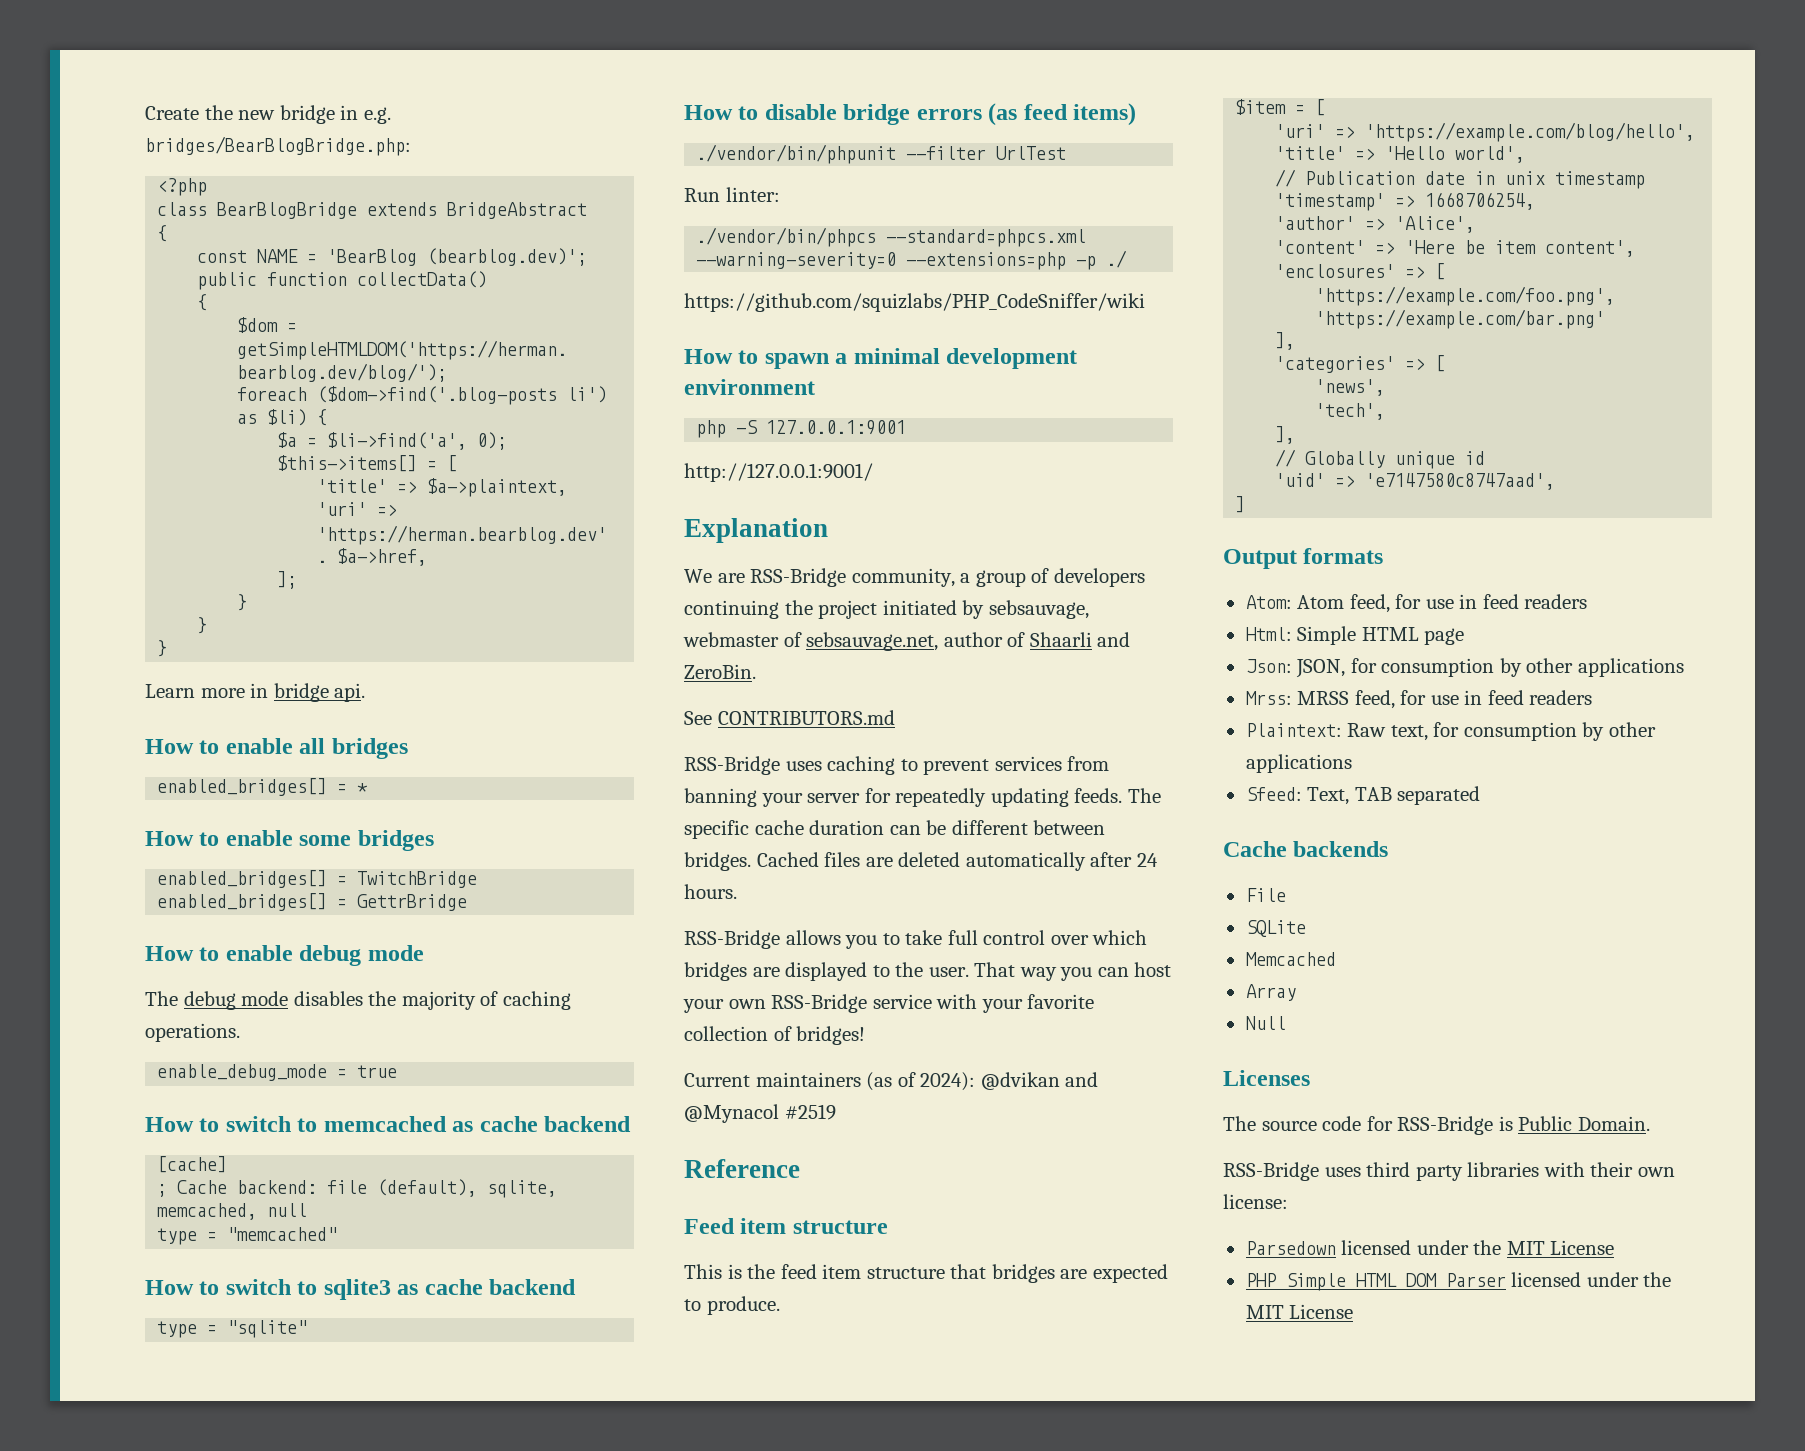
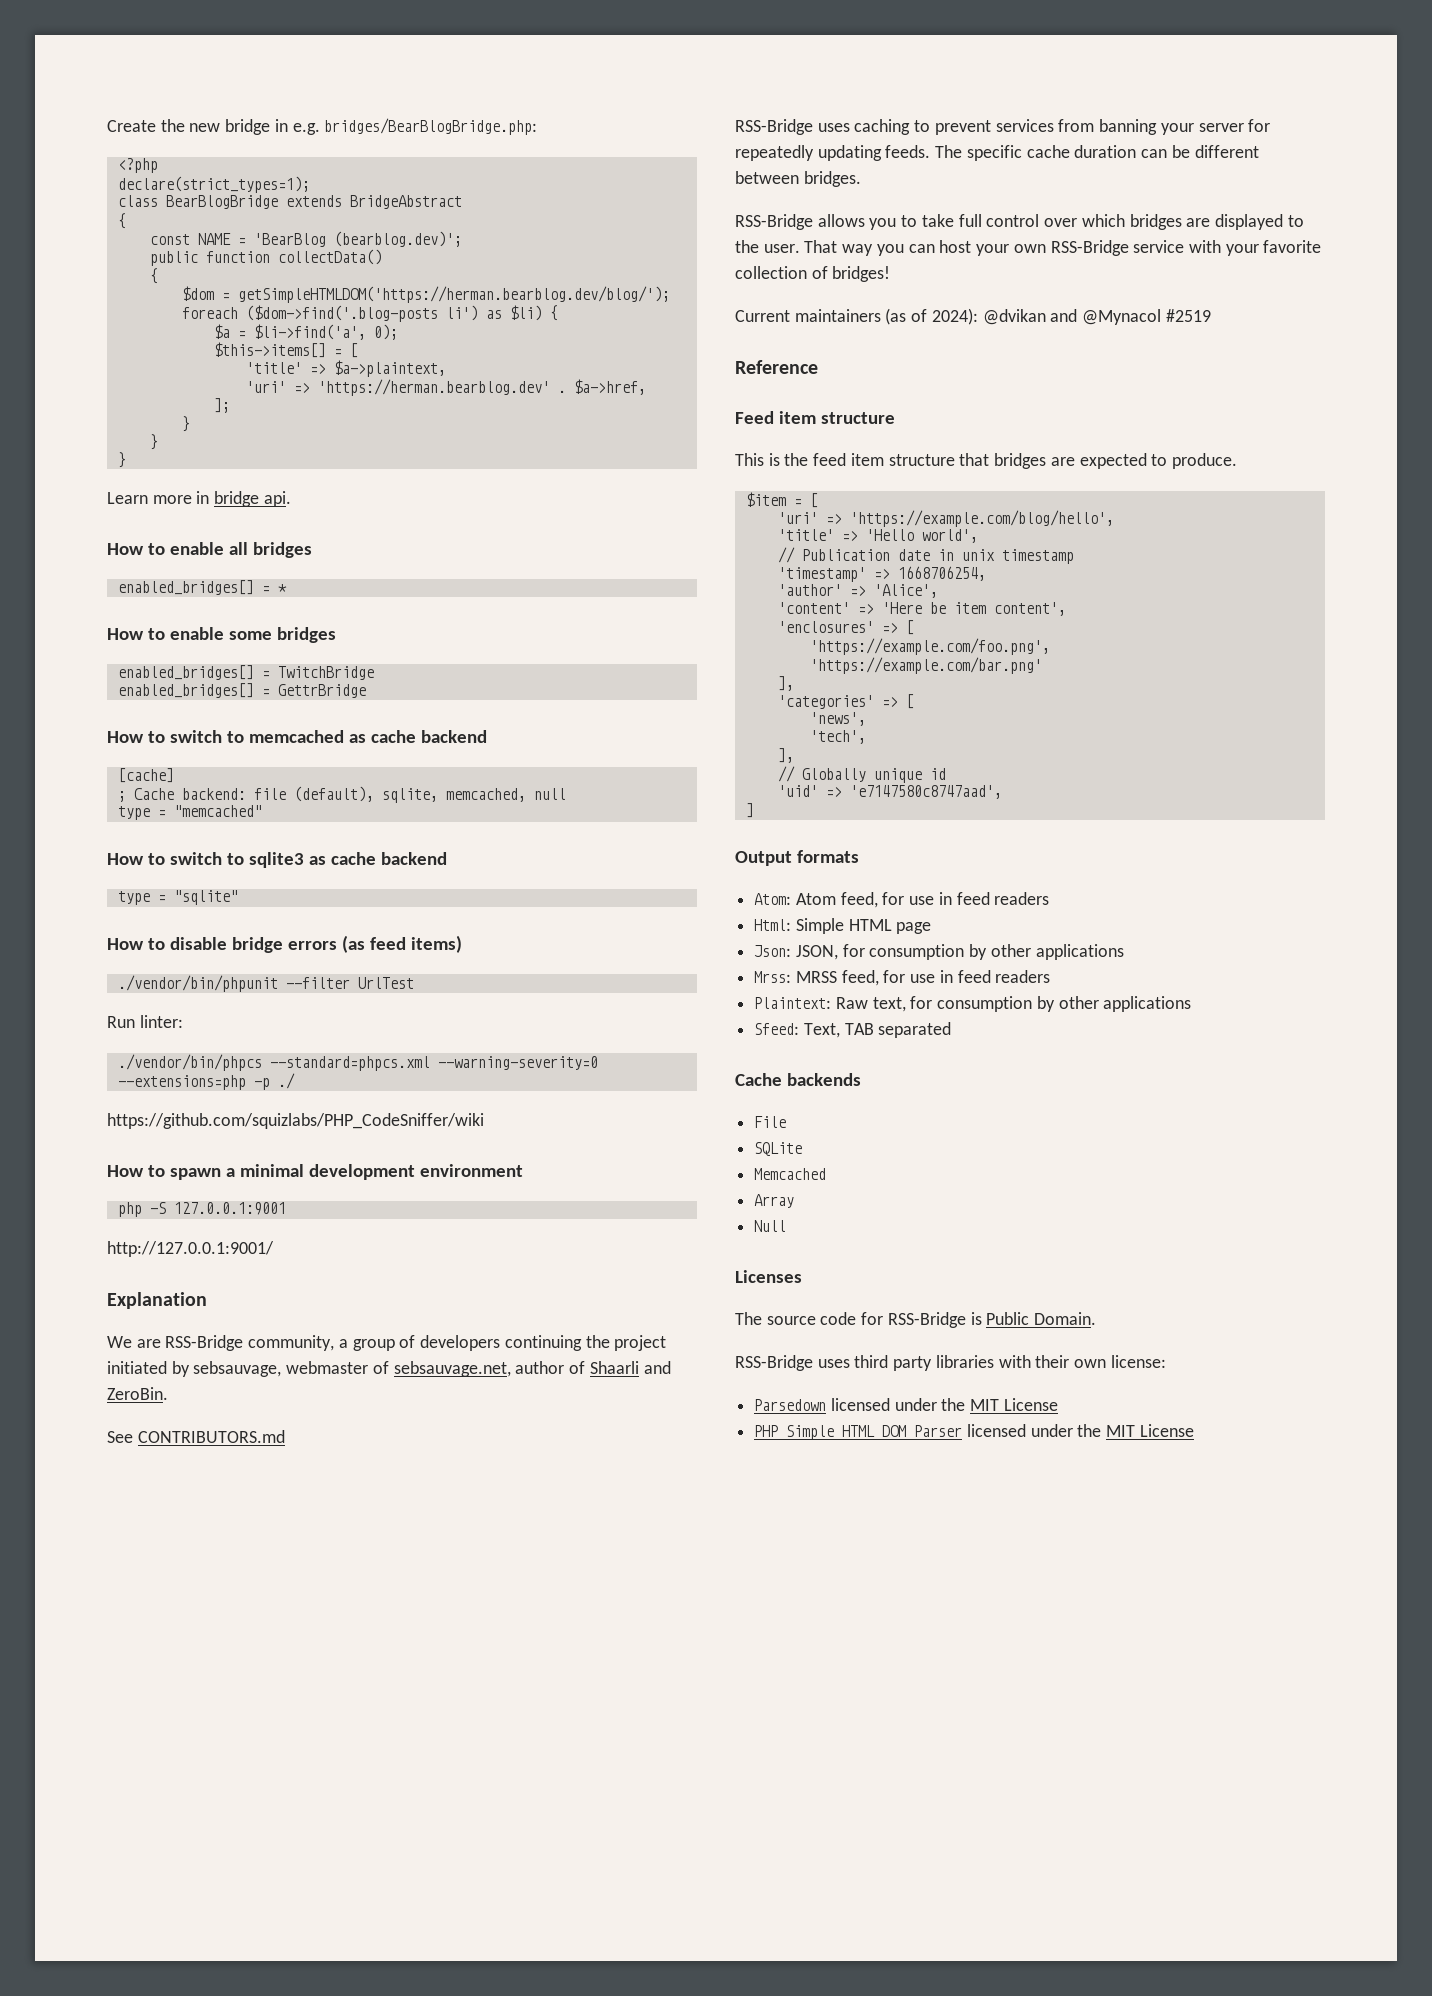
(208, 187) none -> [117,176,310,193] // declare(strict_types=1);
[145,945,424,966] [145,991,571,1010] [145,1023,240,1042] [157,1064,398,1081] // How to enable debug mode // The debug mode disables the majority of caching operations. // enable_debug_mode = true -> (366, 691) none
[756,852,1158,871] [684,884,737,899] Cached files are deleted automatically after 24 hours. -> (861, 179) none

